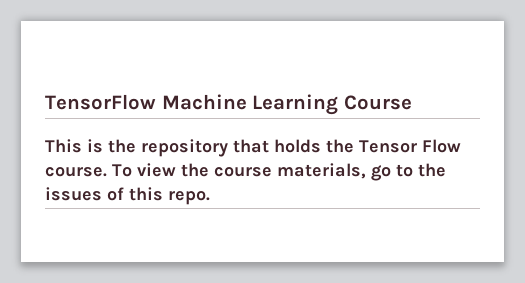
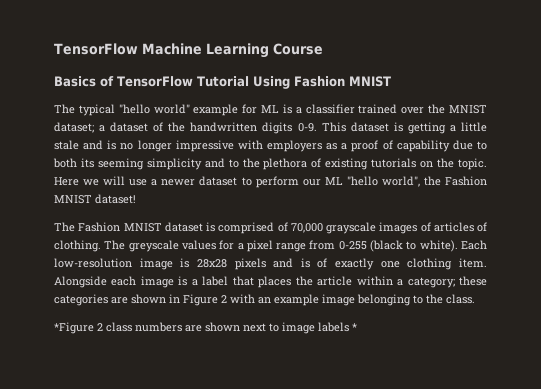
[45,139,461,157] [45,163,446,181] [45,187,210,205] This is the repository that holds the Tensor Flow course. To view the course materials, go to the issues of this repo. -> [54,76,391,89] [54,104,488,116] [54,122,488,134] [54,140,488,152] [53,158,487,170] [54,176,487,188] [54,194,136,204] [54,222,487,234] [54,240,488,252] [54,258,487,270] [54,276,487,288] [54,294,475,306] [54,322,357,334] Basics of TensorFlow Tutorial Using Fashion MNIST // The typical "hello world" example for ML is a classifier trained over the MNIST dataset; a dataset of the handwritten digits 0-9. This dataset is getting a little stale and is no longer impressive with employers as a proof of capability due to both its seeming simplicity and to the plethora of existing tutorials on the topic. Here we will use a newer dataset to perform our ML "hello world", the Fashion MNIST dataset! // The Fashion MNIST dataset is comprised of 70,000 grayscale images of articles of clothing. The greyscale values for a pixel range from 0-255 (black to white). Each low-resolution image is 28x28 pixels and is of exactly one clothing item. Alongside each image is a label that places the article within a category; these categories are shown in Figure 2 with an example image belonging to the class. // *Figure 2 class numbers are shown next to image labels *

